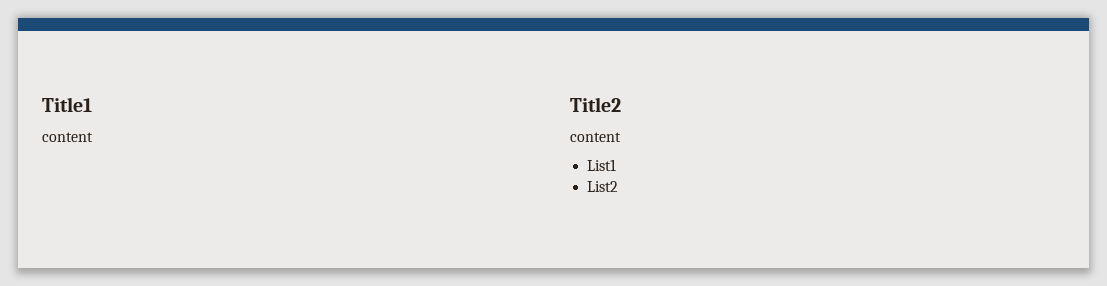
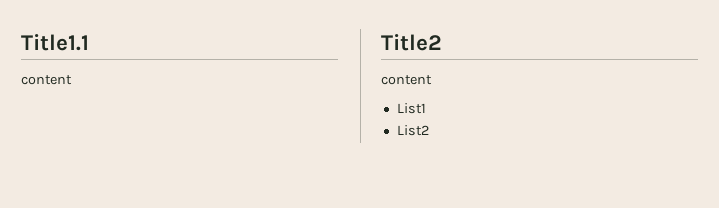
[42,97,92,112] Title1 -> [21,34,89,51] Title1.1

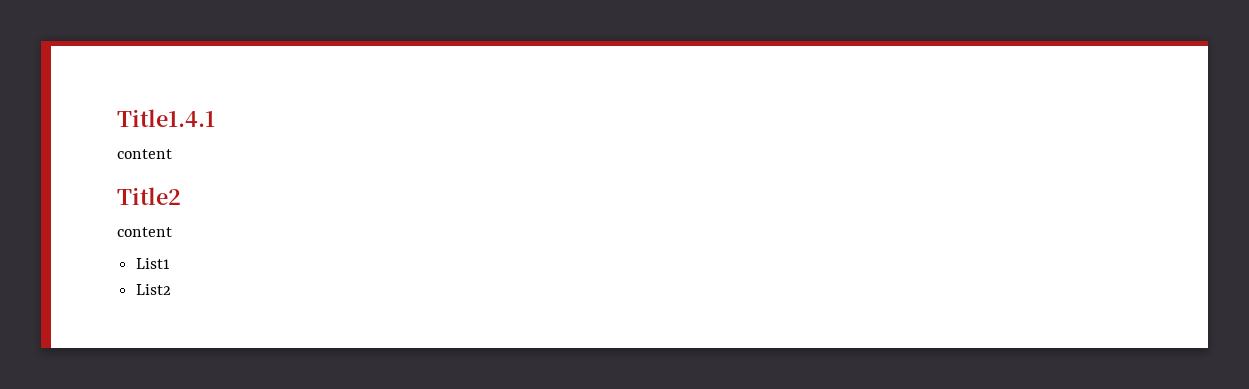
[21,34,89,51] Title1.1 -> [117,109,215,127] Title1.4.1

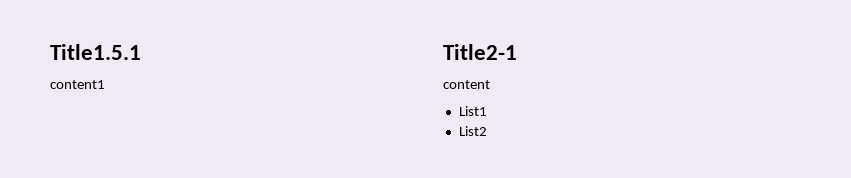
[117,109,215,127] [117,149,172,159] [117,187,181,205] Title1.4.1 // content // Title2 -> [50,44,141,60] [50,80,105,89] [443,44,517,60] Title1.5.1 // content1 // Title2-1

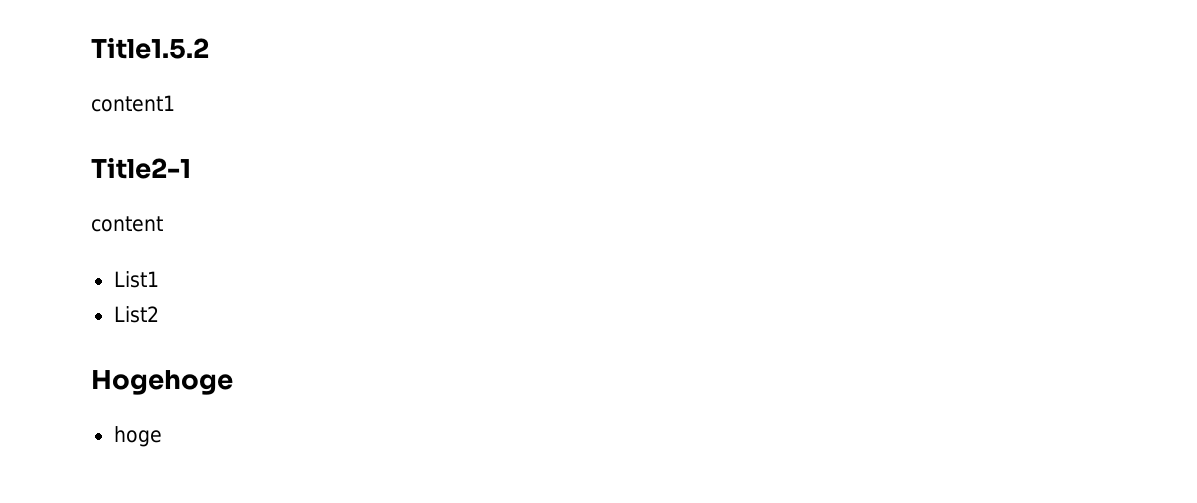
[50,44,141,60] Title1.5.1 -> [91,38,209,59] Title1.5.2
(487, 131) none -> [91,370,233,395] [113,426,162,447] // Hogehoge // hoge

